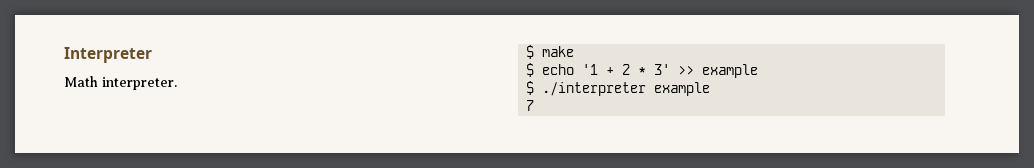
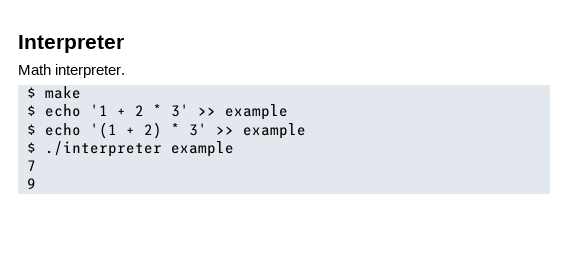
(759, 71) none -> [27,122,306,139] // $ echo '(1 + 2) * 3' >> example
(535, 105) none -> [27,178,36,189] // 9

